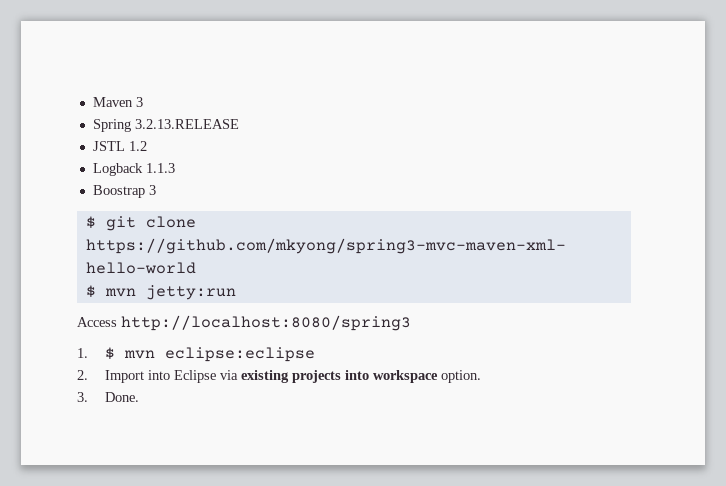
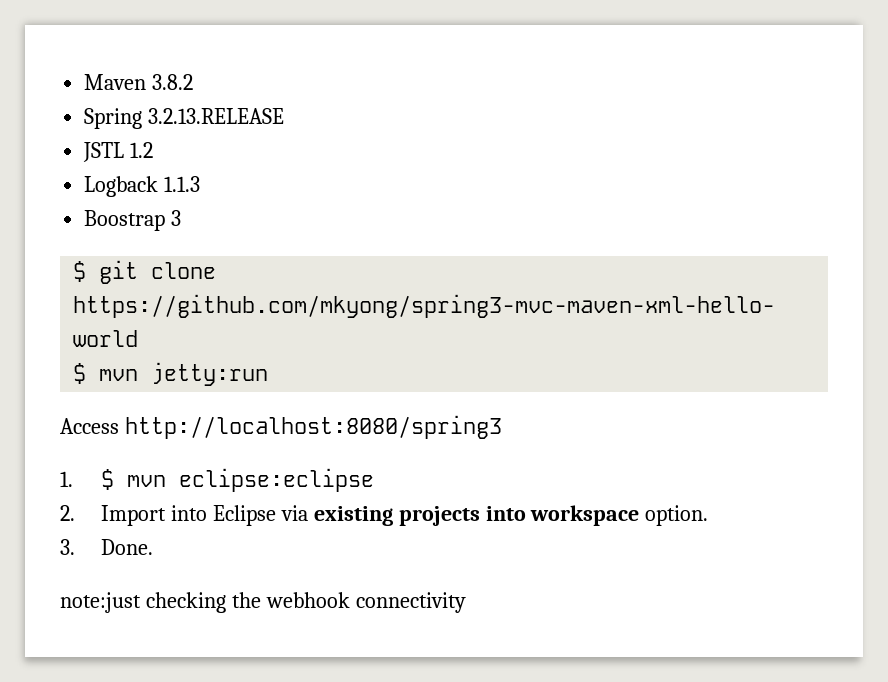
[135,97,143,107] 3 -> [152,74,194,90] 3.8.2
(140, 397) none -> [60,592,466,613] // note:just checking the webhook connectivity

